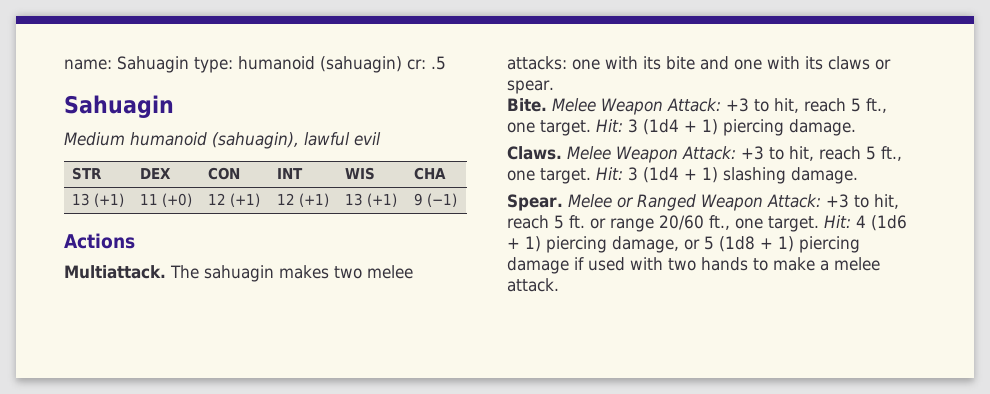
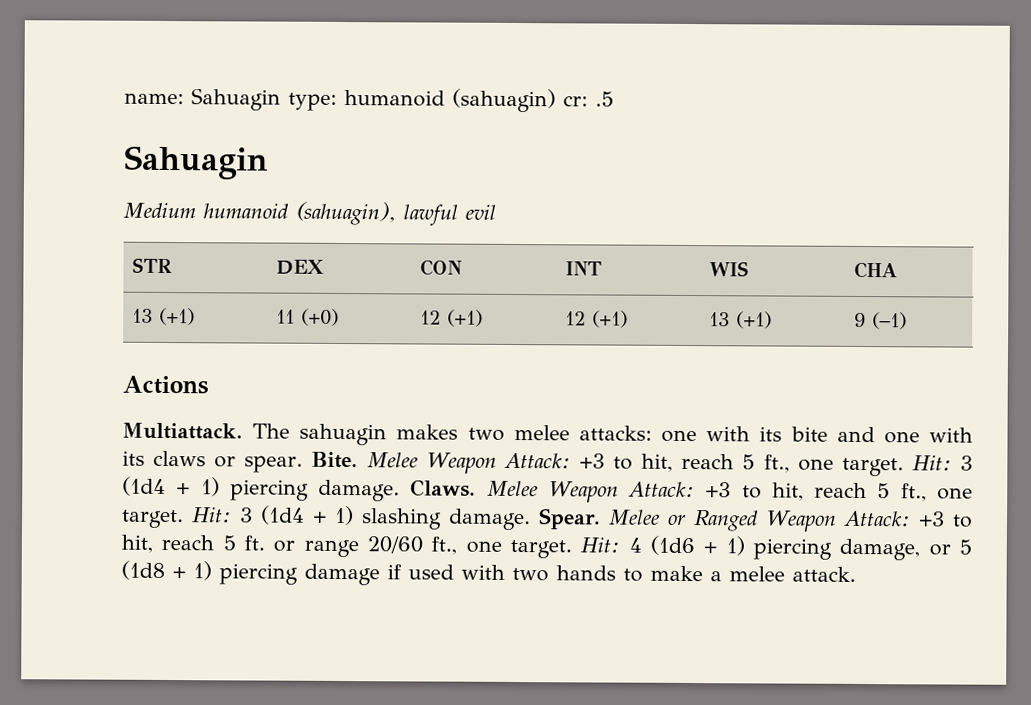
(554, 87) // -> (304, 464) none
(856, 127) // -> (401, 490) none
(858, 175) // -> (531, 519) none

